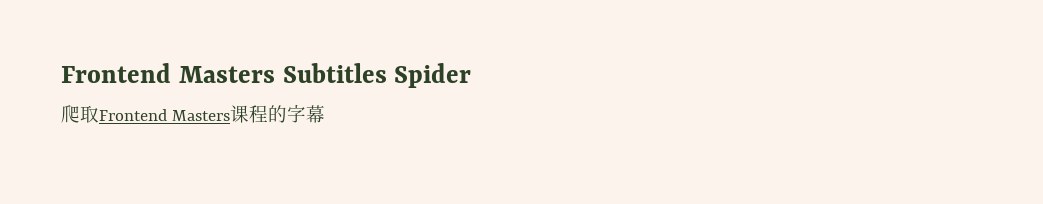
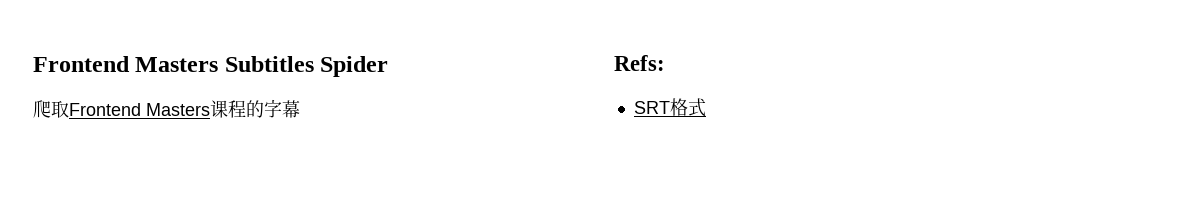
(325, 114) none -> [614,55,665,71] [633,98,706,117] // Refs: // SRT格式

